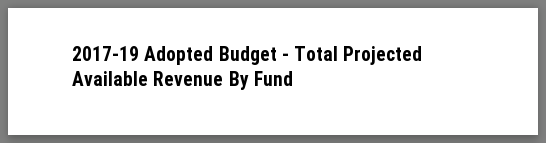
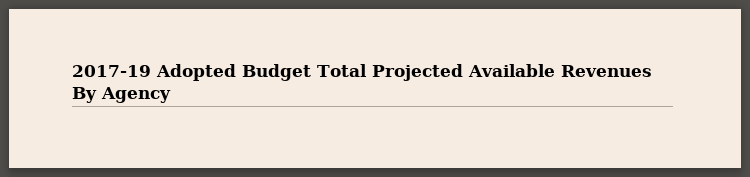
[281,53,289,61] - -> (311, 72) none
[153,71,293,90] Revenue By Fund -> [560,65,652,77] [72,87,171,103] Revenues By Agency

